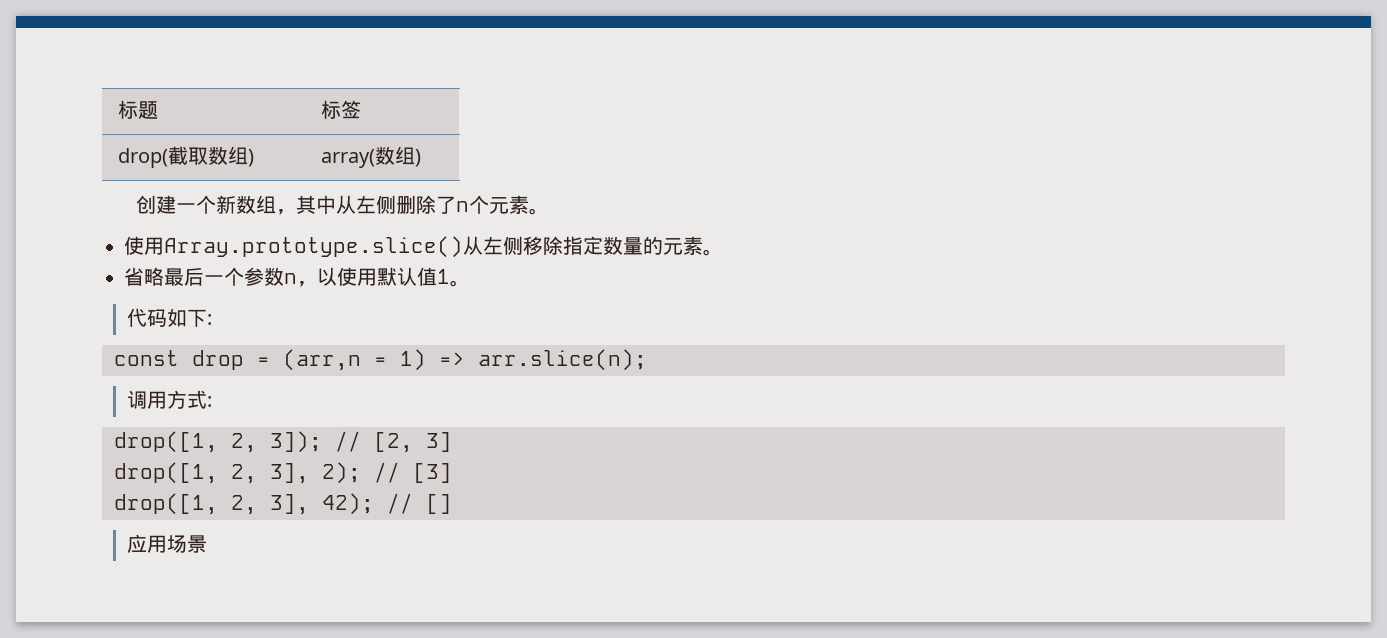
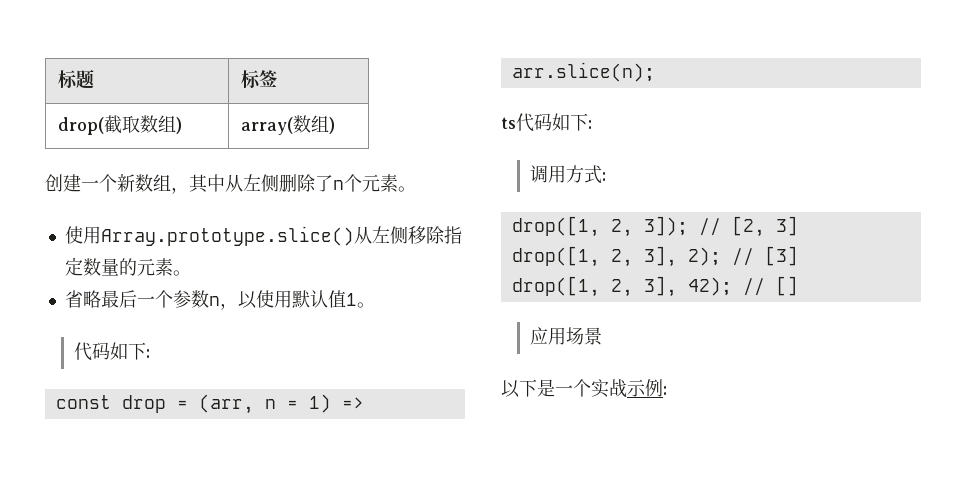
[283,349,361,371] (arr,n -> [198,394,276,414] (arr, n
(647, 360) none -> [501,113,592,132] // ts代码如下:
(207, 544) none -> [501,379,667,398] // 以下是一个实战示例:

